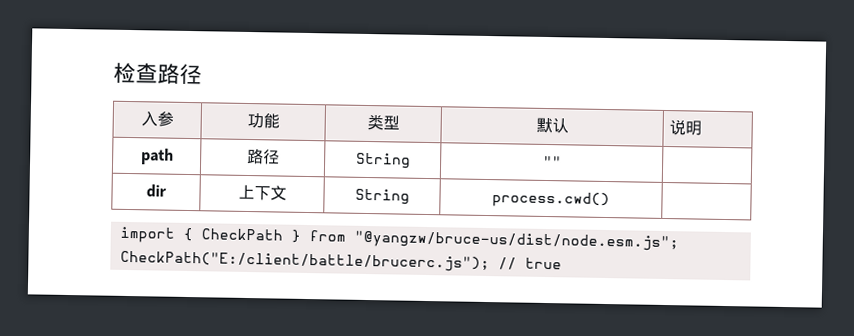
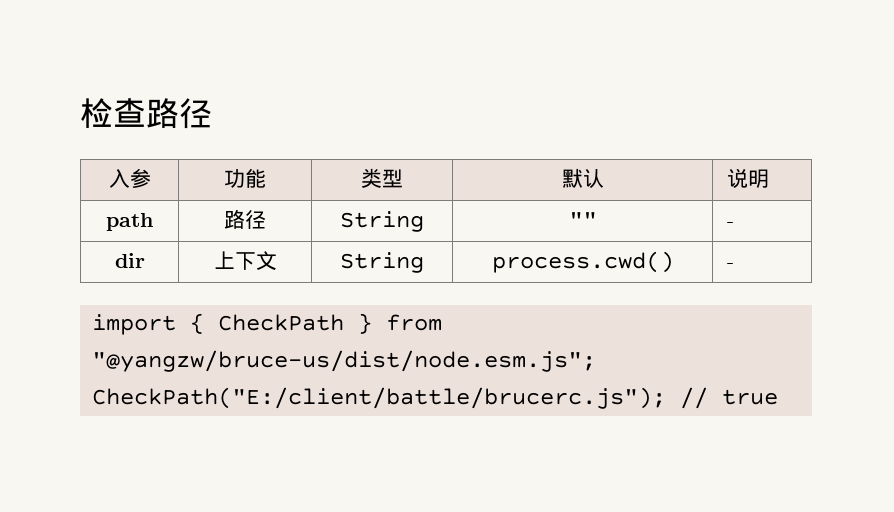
(562, 161) none -> [727,222,735,227] -
(610, 200) none -> [727,263,735,268] -

